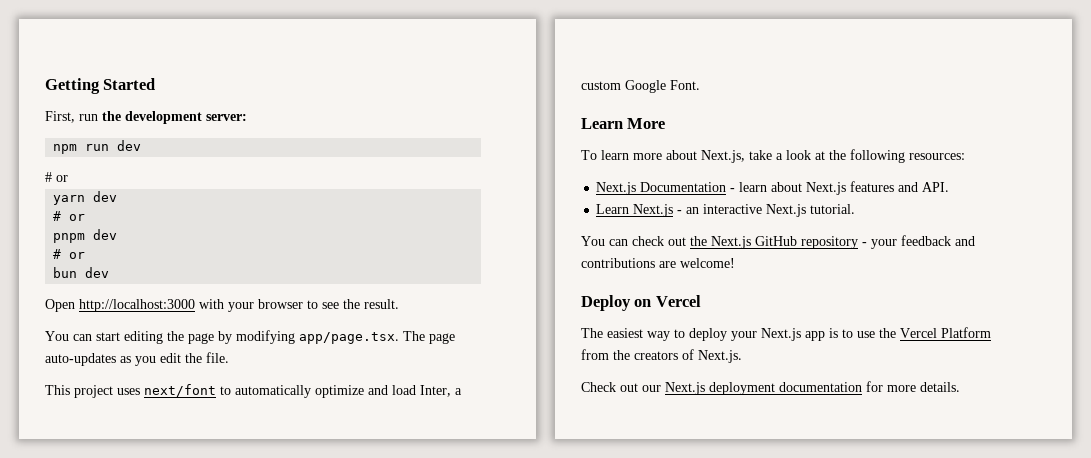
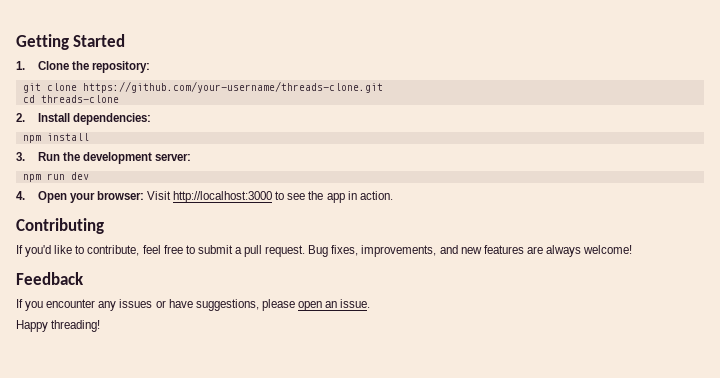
[45,111,98,123] First, run -> [16,61,150,73] [22,81,383,93] [22,95,119,103] [16,113,151,125] [22,133,89,143] [16,152,60,161] 1. Clone the repository: // git clone https://github.com/your-username/threads-clone.git // cd threads-clone // 2. Install dependencies: // npm install // 3. Run
[45,172,68,182] [53,191,118,205] [53,211,86,221] [53,229,118,243] [53,249,86,259] [53,267,110,278] [45,299,399,312] [45,330,455,344] [45,352,229,366] [45,384,462,398] [581,80,700,93] [581,118,666,129] [581,149,965,163] [596,181,950,195] [596,204,856,217] [581,235,975,249] [581,258,735,268] [581,295,701,311] [581,327,991,341] [581,349,742,363] [581,381,960,395] # or // yarn dev // # or // pnpm dev // # or // bun dev // Open http://localhost:3000 with your browser to see the result. // You can start editing the page by modifying app/page.tsx. The page auto-updates as you edit the file. // This project uses next/font to automatically optimize and load Inter, a custom Google Font. // Learn More // To learn more about Next.js, take a look at the following resources: // Next.js Documentation - learn about Next.js features and API. // Learn Next.js - an interactive Next.js tutorial. // You can check out the Next.js GitHub repository - your feedback and contributions are welcome! // Deploy on Vercel // The easiest way to deploy your Next.js app is to use the Vercel Platform from the creators of Next.js. // Check out our Next.js deployment documentation for more details. -> [16,191,393,203] [16,218,104,234] [16,245,633,257] [16,272,84,285] [16,299,371,311] [16,320,101,332] 4. Open your browser: Visit http://localhost:3000 to see the app in action. // Contributing // If you'd like to contribute, feel free to submit a pull request. Bug fixes, improvements, and new features are always welcome! // Feedback // If you encounter any issues or have suggestions, please open an issue. // Happy threading!

